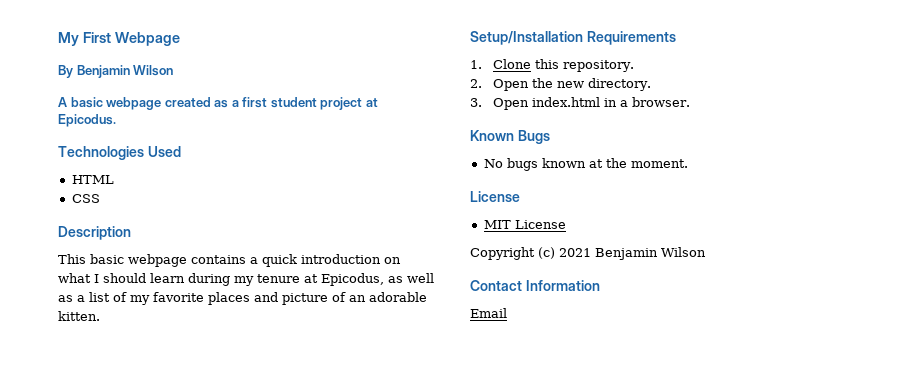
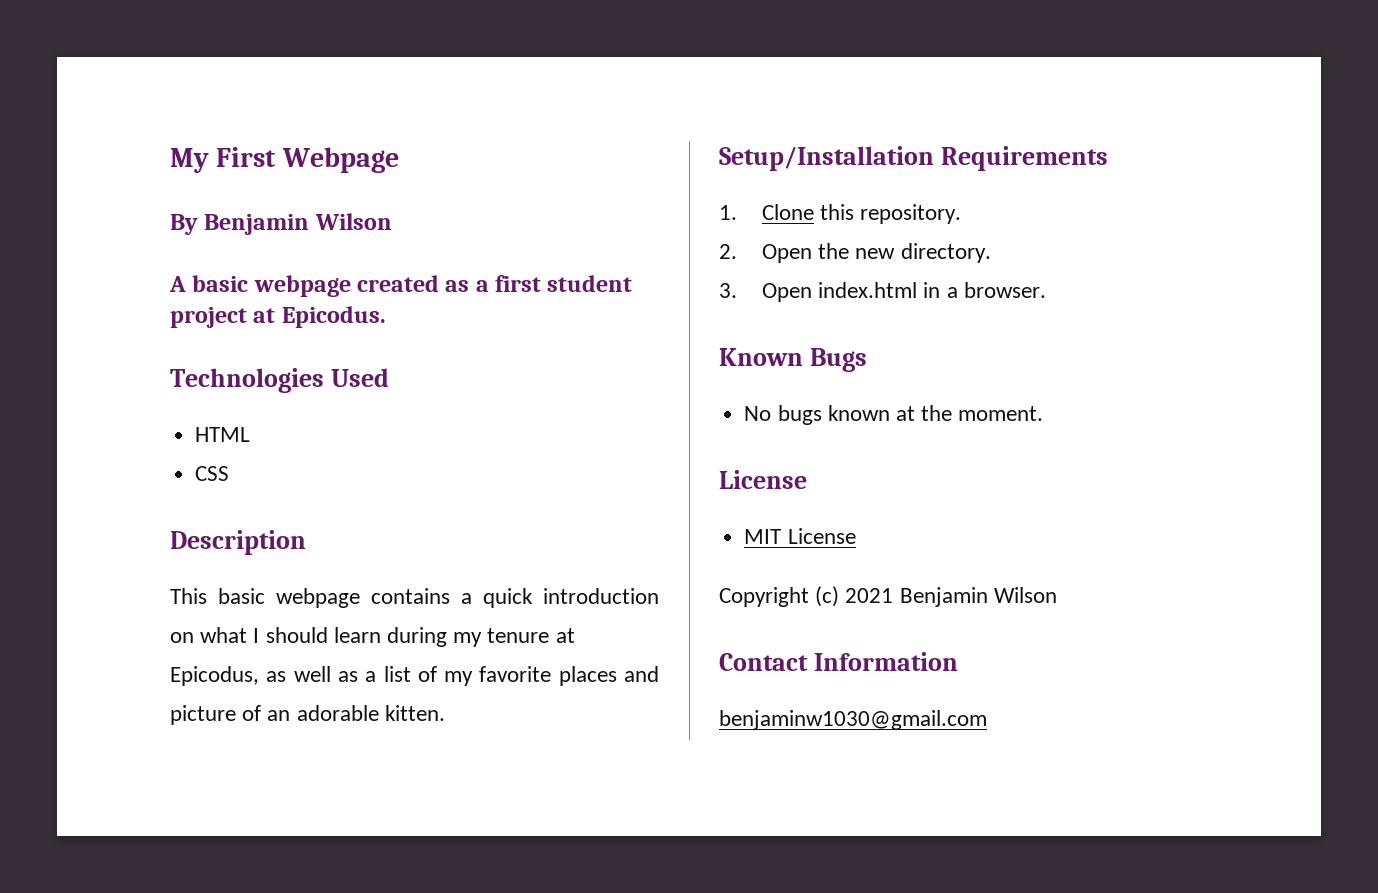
[470,308,507,318] Email -> [719,710,987,730] benjaminw1030@gmail.com

